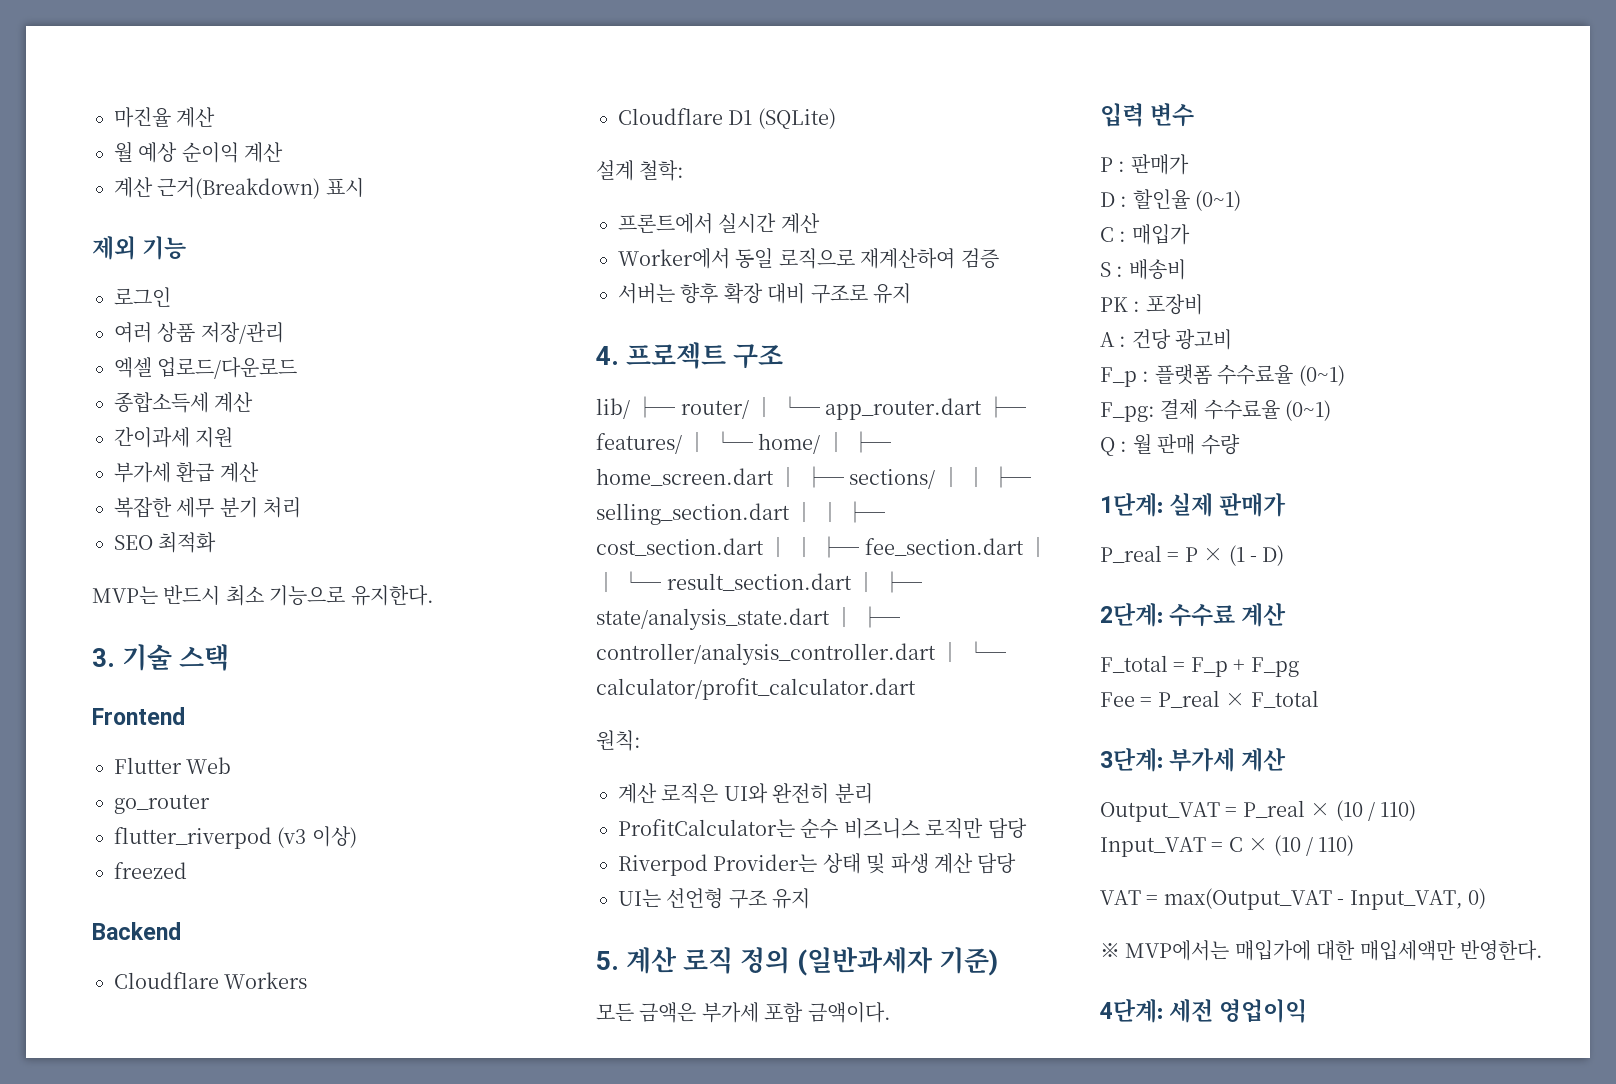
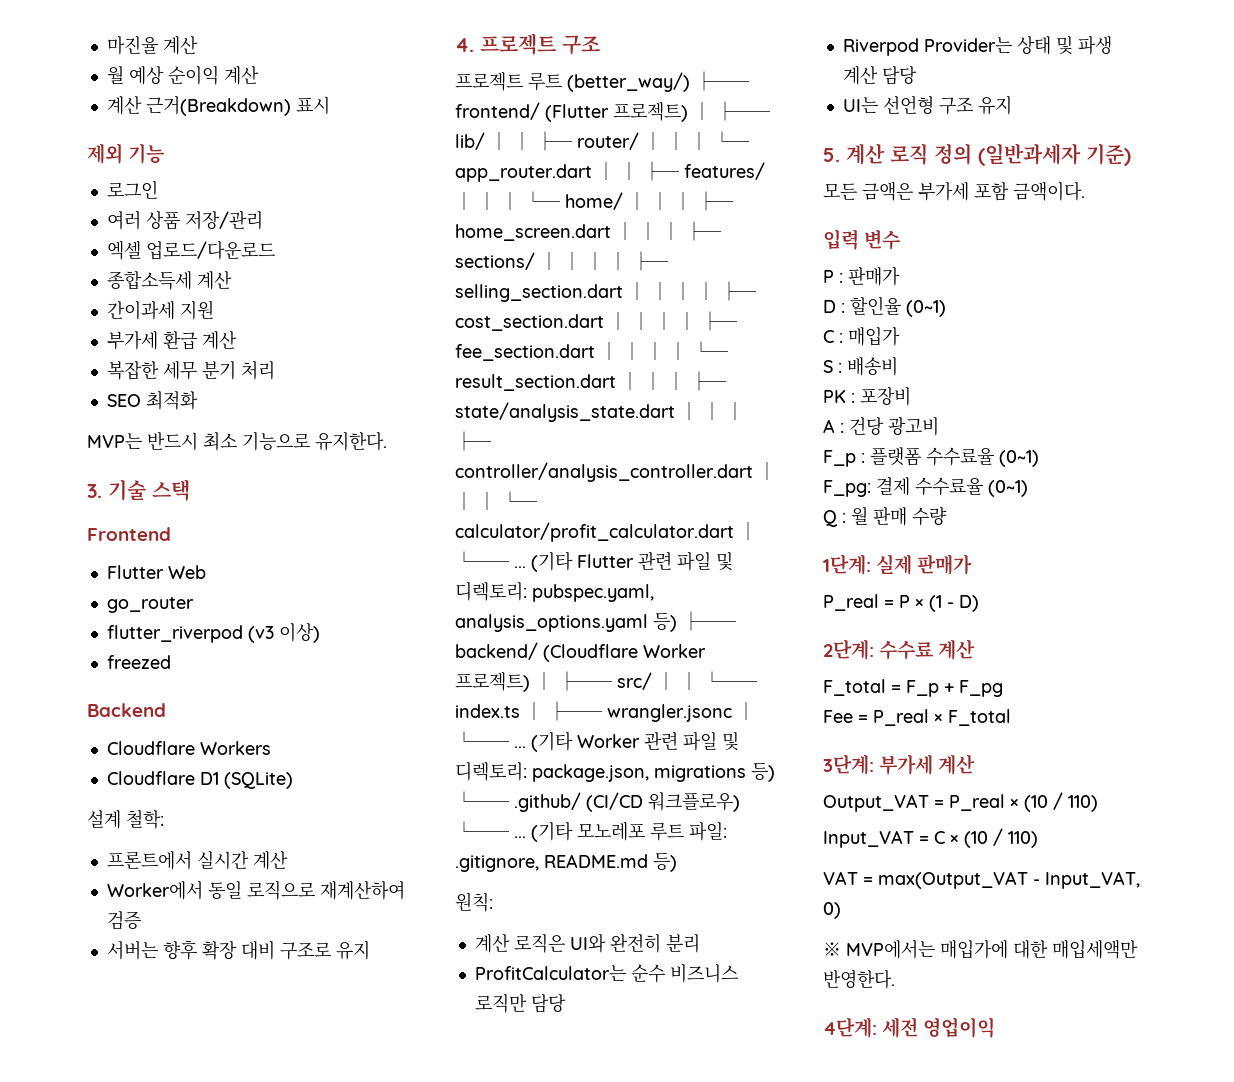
[596,396,982,420] lib/ ├─ router/ │ └─ app_router.dart -> [455,71,749,92] [455,101,770,122] [455,131,749,151] [455,162,638,182] 프로젝트 루트 (better_way/) ├── frontend/ (Flutter 프로젝트) │ ├── lib/ │ │ ├─ router/ │ │ │ └─ app_router.dart │ │
(708, 442) none -> [478,192,519,211] │ │
(846, 442) none -> [651,192,692,211] │ │
(799, 477) none -> [639,222,680,241] │ │
(986, 477) none -> [586,252,627,271] │ │
(840, 512) none -> [674,282,715,301] │ │
(814, 547) none -> [655,312,696,331] │ │
(616, 582) none -> [646,342,687,361] │ │
(877, 582) none -> [644,372,685,391] │ │
(855, 617) none -> [703,402,744,421] │ │
(961, 652) none -> [455,492,496,511] │ │
(916, 689) none -> [739,522,757,541] [455,551,733,572] [455,581,654,602] [455,611,736,632] [455,642,706,662] [455,671,757,692] [455,701,755,722] [455,731,739,752] [455,761,775,782] [455,791,740,812] [455,821,727,842] [455,853,677,872] │ └── ... (기타 Flutter 관련 파일 및 디렉토리: pubspec.yaml, analysis_options.yaml 등) ├── backend/ (Cloudflare Worker 프로젝트) │ ├── src/ │ │ └── index.ts │ ├── wrangler.jsonc │ └── ... (기타 Worker 관련 파일 및 디렉토리: package.json, migrations 등) └── .github/ (CI/CD 워크플로우) └── ... (기타 모노레포 루트 파일: .gitignore, README.md 등)

